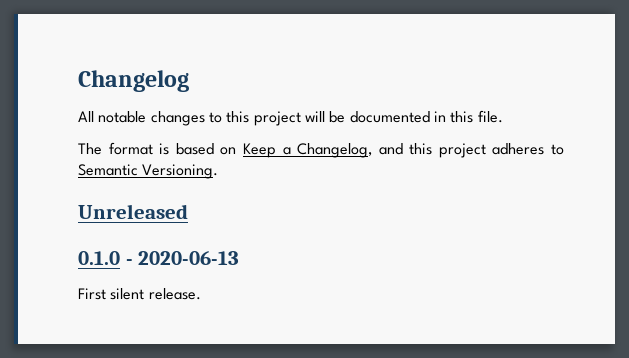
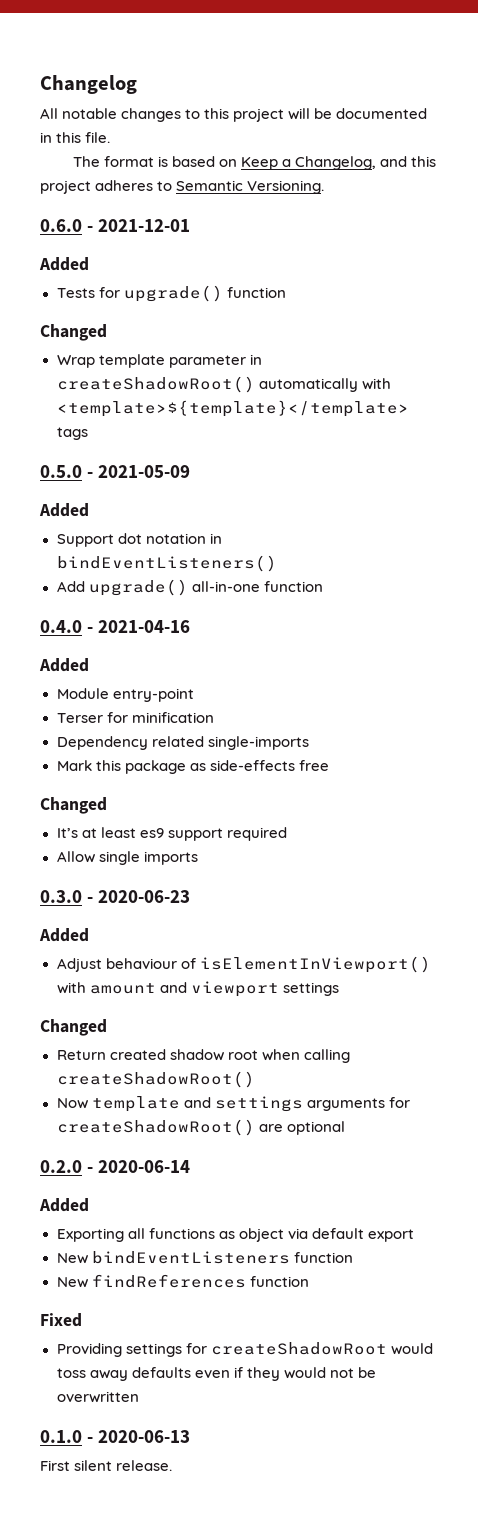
[78,204,188,219] Unreleased -> [40,219,191,232] [39,257,89,271] [56,285,286,302] [40,324,107,341] [56,354,262,368] [56,376,391,393] [56,400,409,417] [56,427,88,440] [40,465,191,478] [39,503,89,517] [56,533,222,547] [56,555,277,572] [56,579,323,596] [40,620,191,633] [39,658,89,672] [56,688,194,702] [56,712,214,723] [56,736,309,750] [56,760,329,774] [40,797,107,814] [56,827,287,841] [56,851,198,865] [40,890,191,903] [39,928,89,942] [56,956,431,973] [56,981,339,997] [40,1019,107,1036] [56,1049,350,1063] [56,1071,255,1088] [56,1096,410,1112] [56,1119,345,1136] [40,1160,191,1173] [39,1198,89,1212] [56,1228,414,1242] [56,1251,353,1264] [56,1274,309,1288] [40,1313,82,1327] [56,1342,433,1357] [56,1367,376,1381] [56,1391,139,1403] 0.6.0 - 2021-12-01 // Added // Tests for upgrade() function // Changed // Wrap template parameter in createShadowRoot() automatically with <template>${template}</template> tags // 0.5.0 - 2021-05-09 // Added // Support dot notation in bindEventListeners() // Add upgrade() all-in-one function // 0.4.0 - 2021-04-16 // Added // Module entry-point // Terser for minification // Dependency related single-imports // Mark this package as side-effects free // Changed // It’s at least es9 support required // Allow single imports // 0.3.0 - 2020-06-23 // Added // Adjust behaviour of isElementInViewport() with amount and viewport settings // Changed // Return created shadow root when calling createShadowRoot() // Now template and settings arguments for createShadowRoot() are optional // 0.2.0 - 2020-06-14 // Added // Exporting all functions as object via default export // New bindEventListeners function // New findReferences function // Fixed // Providing settings for createShadowRoot would toss away defaults even if they would not be overwritten

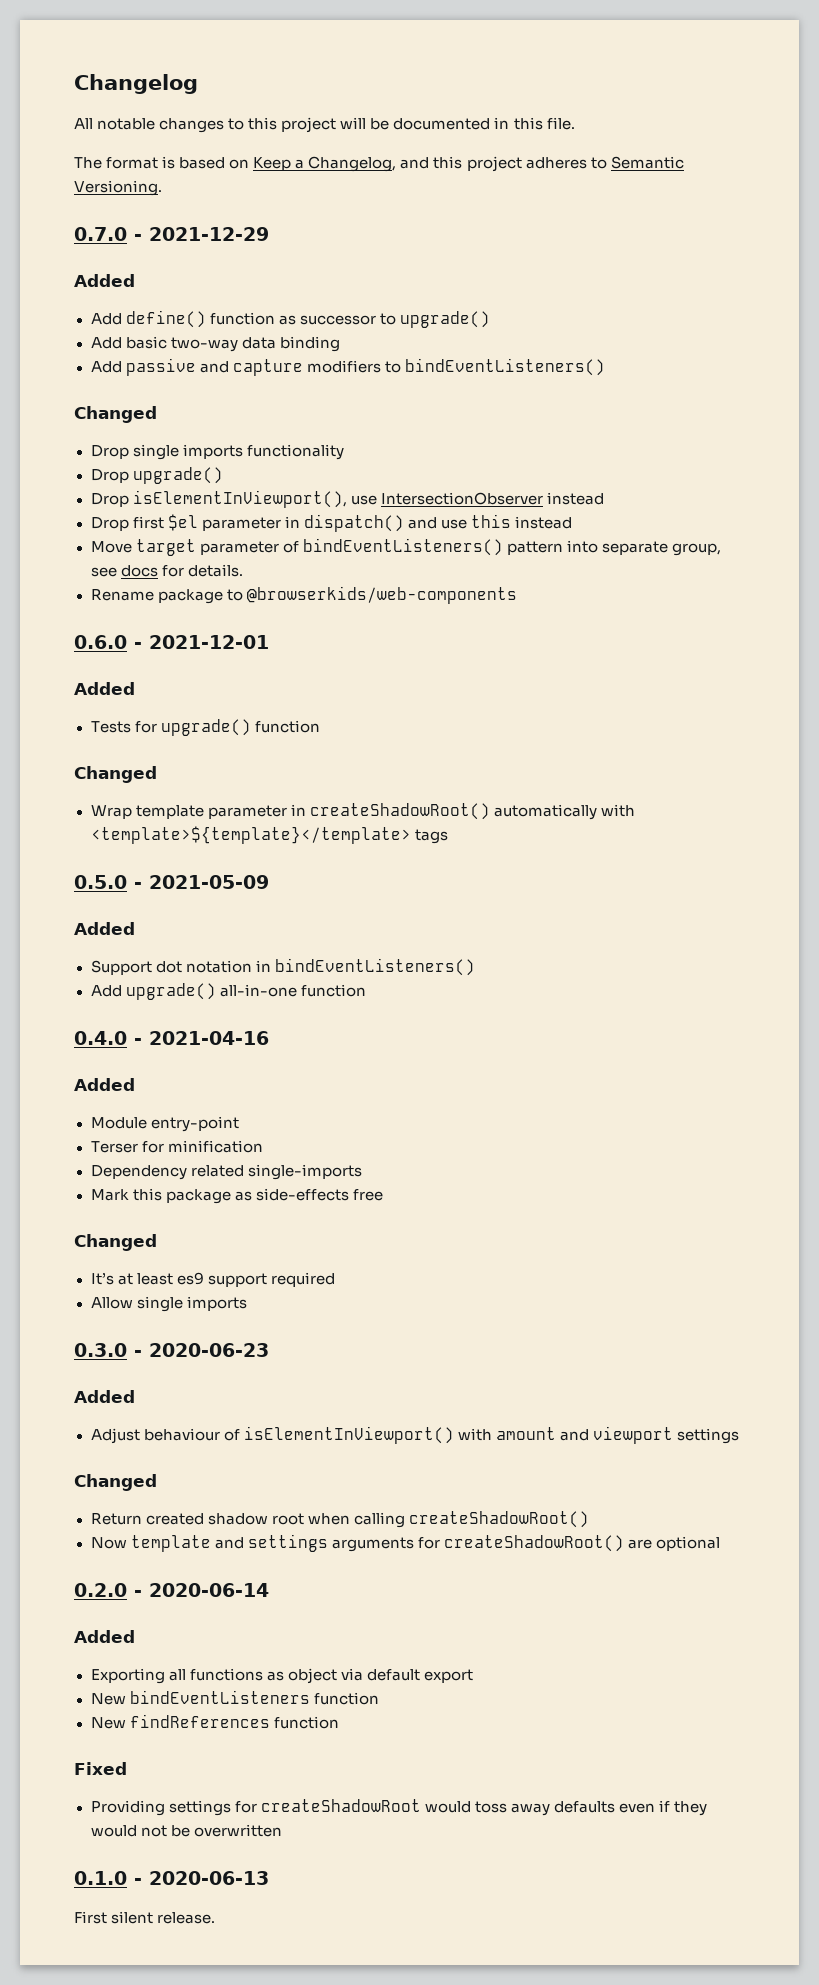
(325, 187) none -> [74,227,269,241] [74,274,135,287] [90,310,490,328] [90,336,340,352] [90,358,605,376] [74,406,157,423] [90,444,344,460] [90,467,223,484] [90,490,604,508] [90,514,572,532] [90,538,721,556] [90,564,243,577] [90,586,517,604] // 0.7.0 - 2021-12-29 // Added // Add define() function as successor to upgrade() // Add basic two-way data binding // Add passive and capture modifiers to bindEventListeners() // Changed // Drop single imports functionality // Drop upgrade() // Drop isElementInViewport(), use IntersectionObserver instead // Drop first $el parameter in dispatch() and use this instead // Move target parameter of bindEventListeners() pattern into separate group, see docs for details. // Rename package to @browserkids/web-components

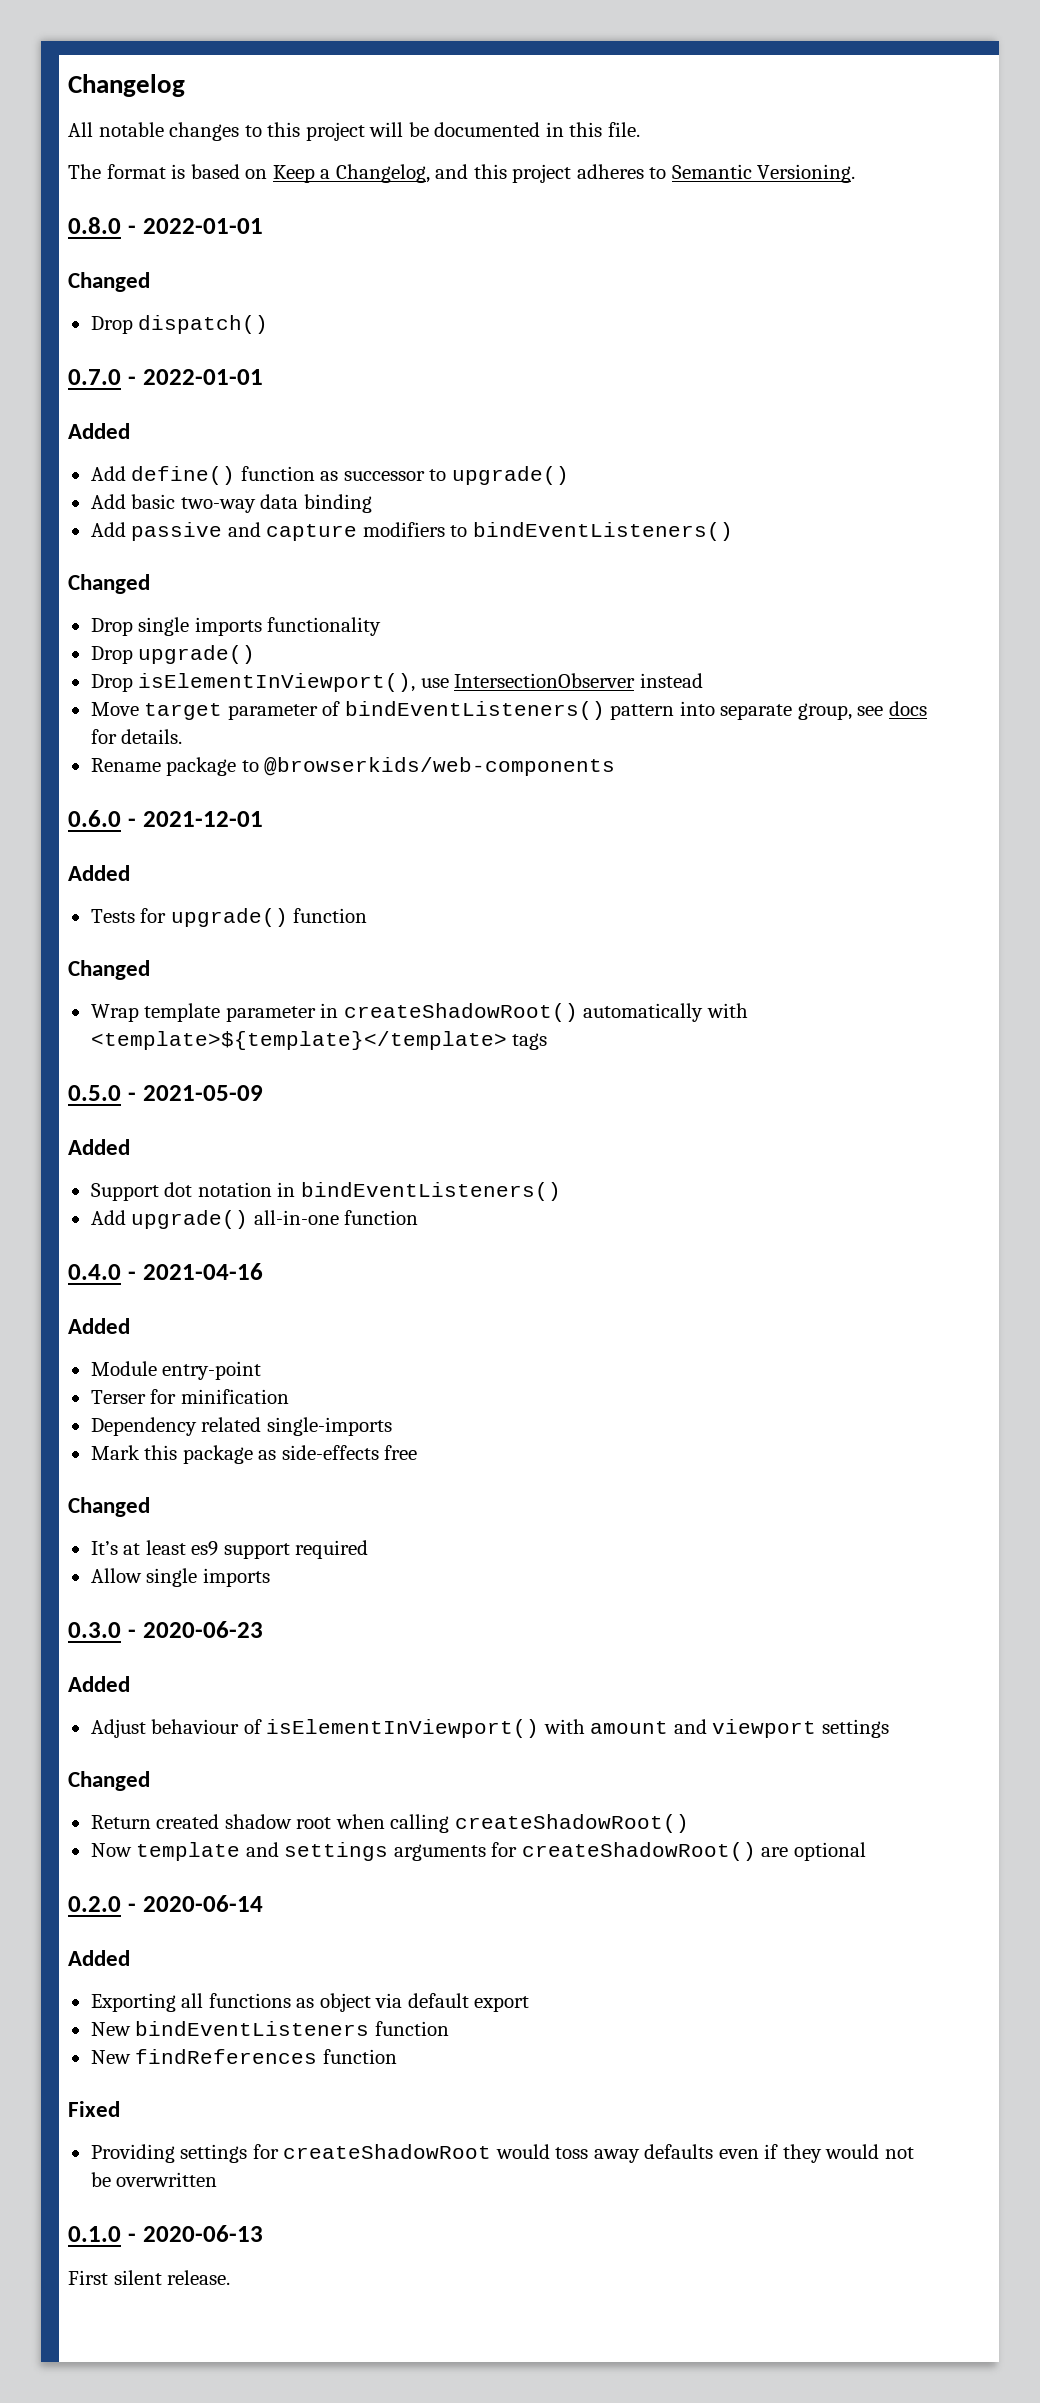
(162, 188) none -> [68,217,263,234] [68,272,150,292] [90,315,269,334] // 0.8.0 - 2022-01-01 // Changed // Drop dispatch()
[149,227,269,241] 2021-12-29 -> [142,369,263,385] 2022-01-01
[90,514,572,532] // Drop first $el parameter in dispatch() and use this instead -> (703, 680) none

